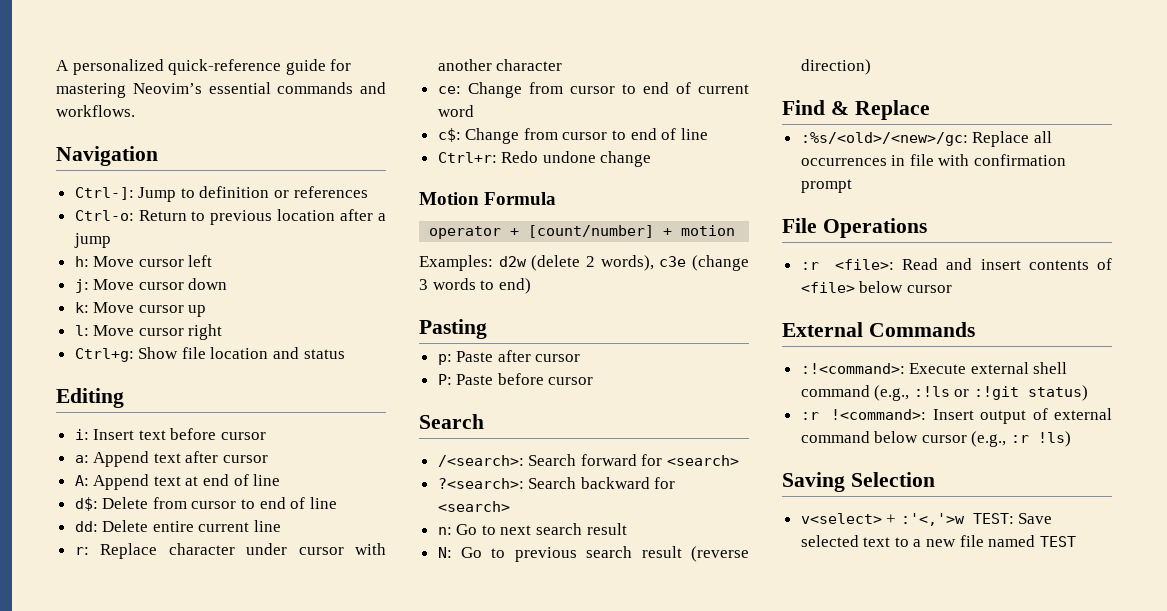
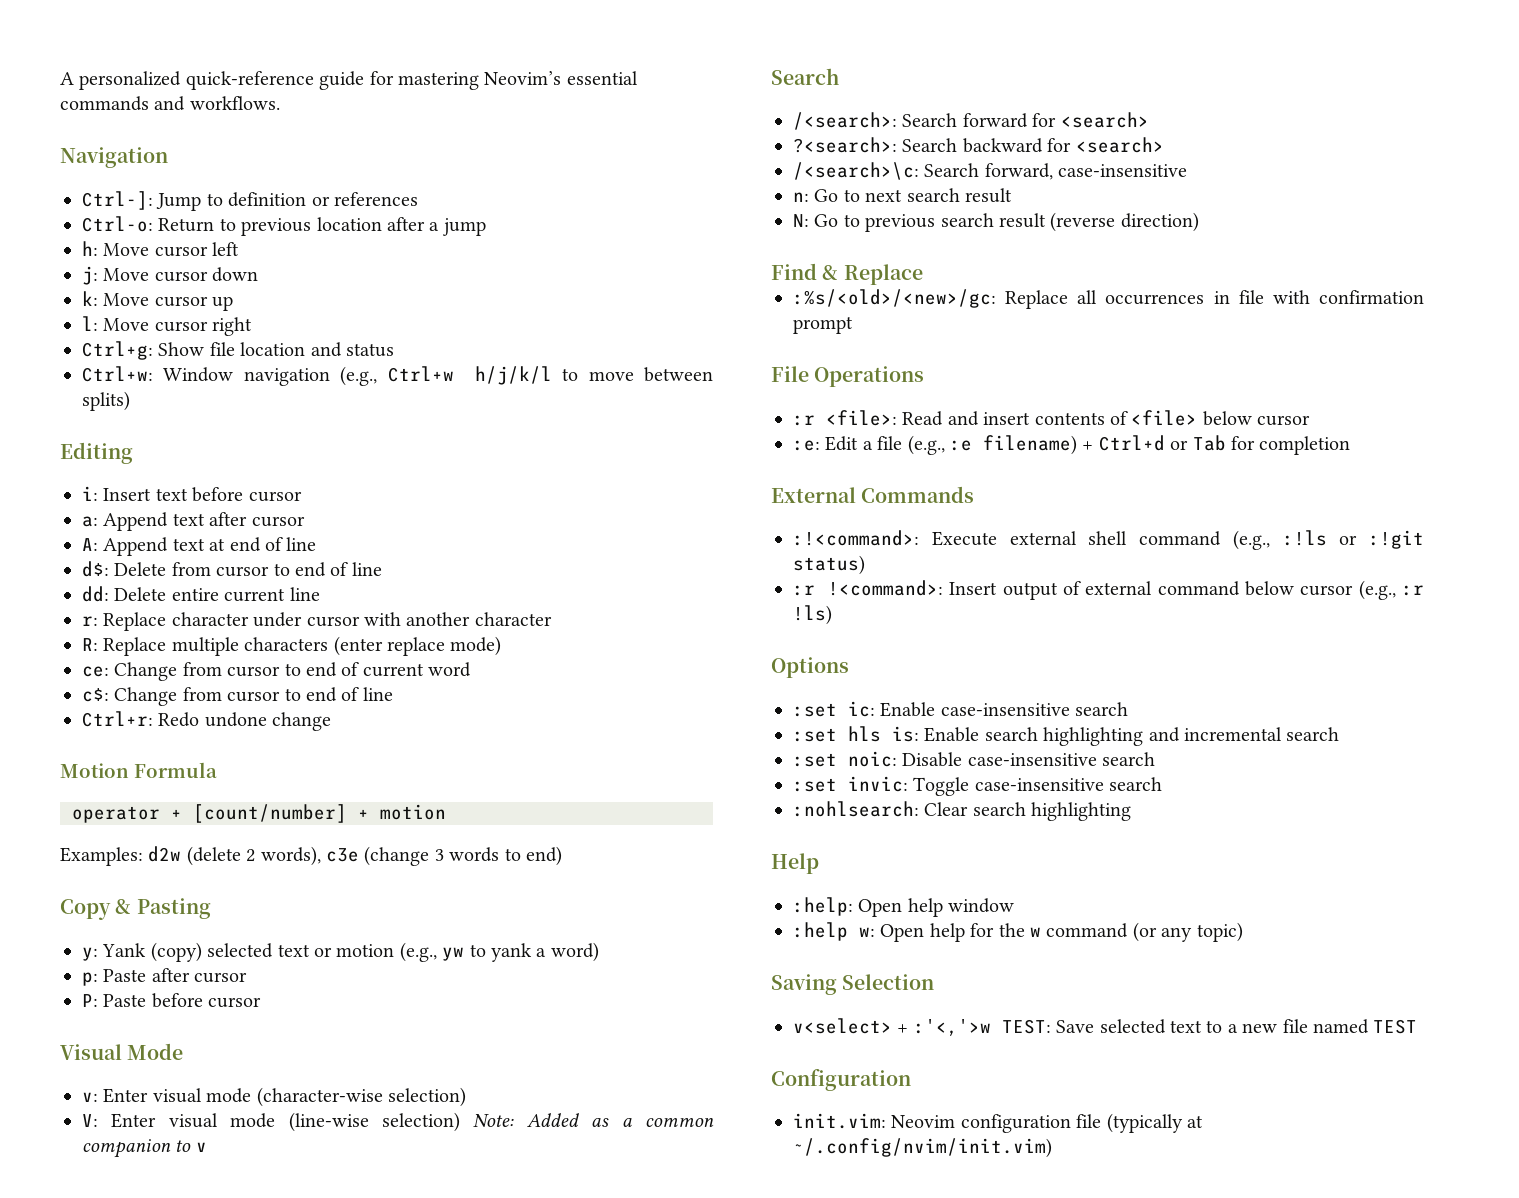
(345, 354) none -> [82,366,713,386] [82,391,130,411] // Ctrl+w: Window navigation (e.g., Ctrl+w h/j/k/l to move between splits)
(563, 65) none -> [82,636,502,656] // R: Replace multiple characters (enter replace mode)
(531, 286) none -> [60,899,132,920] Copy &
(487, 329) none -> [82,942,599,962] // y: Yank (copy) selected text or motion (e.g., yw to yank a word)
(594, 381) none -> [60,1043,184,1060] [82,1087,466,1107] [82,1112,714,1132] [82,1139,207,1158] // Visual Mode // v: Enter visual mode (character-wise selection) // V: Enter visual mode (line-wise selection) Note: Added as a common companion to v
(510, 506) none -> [793,162,1188,180] // /<search>\c: Search forward, case-insensitive
(952, 289) none -> [793,435,1351,455] // :e: Edit a file (e.g., :e filename) + Ctrl+d or Tab for completion
(1072, 439) none -> [771,657,849,678] [793,701,1129,717] [793,726,1340,746] [793,751,1156,767] [793,776,1163,796] [793,801,1132,821] [771,853,819,874] [793,897,1015,917] [793,922,1243,942] // Options // :set ic: Enable case-insensitive search // :set hls is: Enable search highlighting and incremental search // :set noic: Disable case-insensitive search // :set invic: Toggle case-insensitive search // :nohlsearch: Clear search highlighting // Help // :help: Open help window // :help w: Open help for the w command (or any topic)
(1076, 541) none -> [771,1069,911,1091] [793,1113,1203,1133] [793,1138,1052,1158] // Configuration // init.vim: Neovim configuration file (typically at ~/.config/nvim/init.vim)

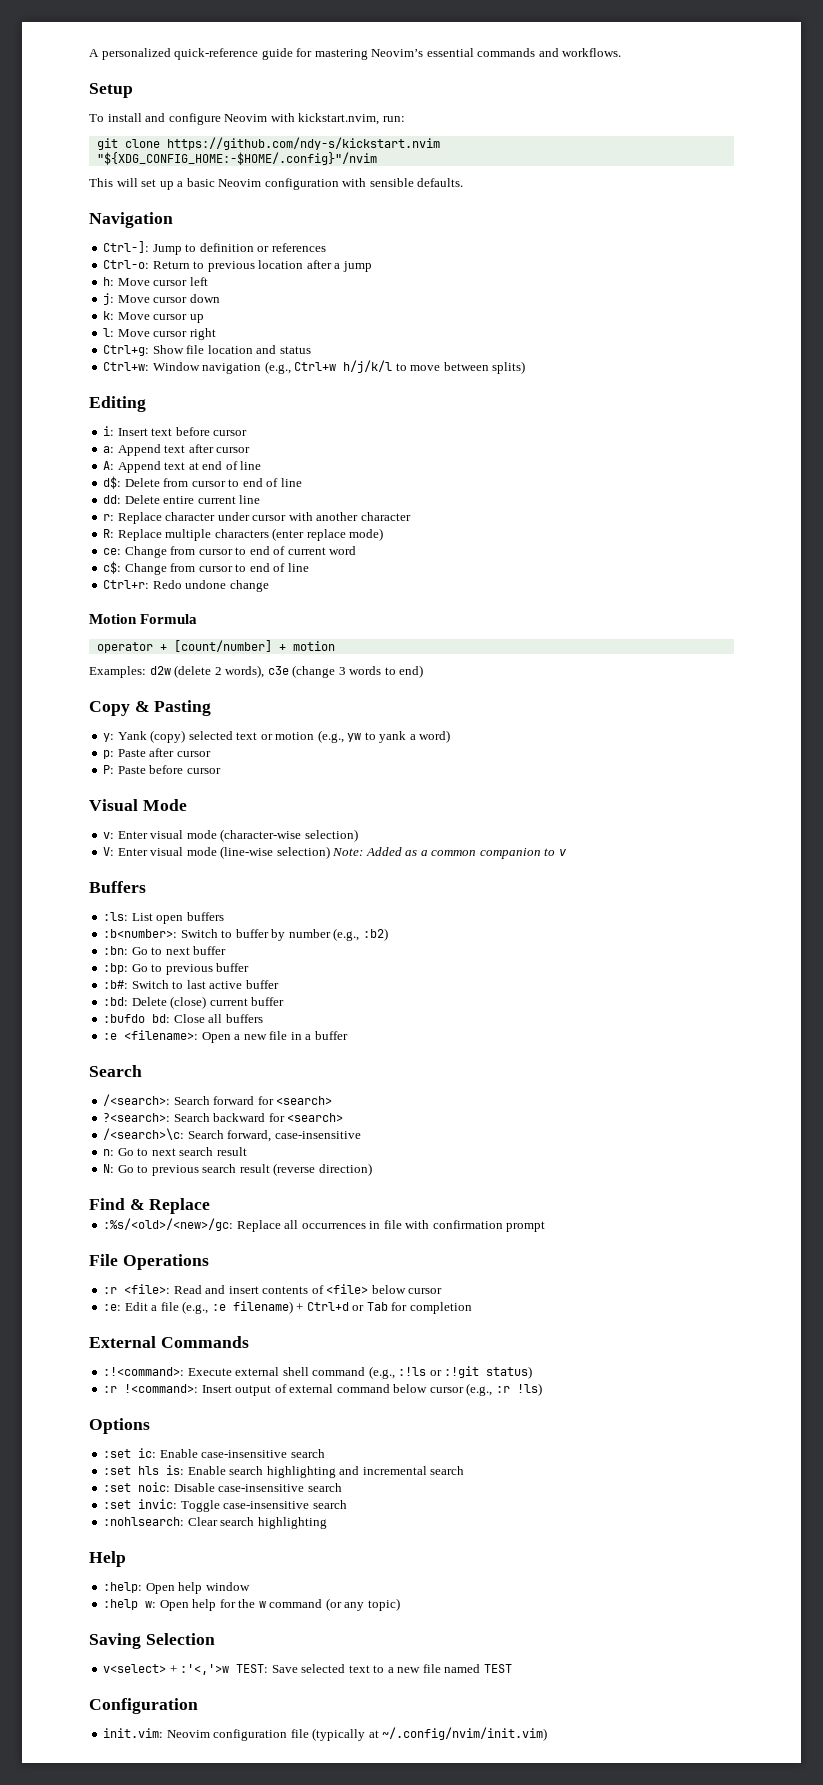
(280, 103) none -> [89,83,133,98] [89,113,405,125] [96,137,440,150] [96,152,377,165] [89,178,464,190] // Setup // To install and configure Neovim with kickstart.nvim, run: // git clone https://github.com/ndy-s/kickstart.nvim "${XDG_CONFIG_HOME:-$HOME/.config}"/nvim // This will set up a basic Neovim configuration with sensible defaults.
(207, 1147) none -> [89,881,146,893] [103,912,224,924] [103,928,388,941] [103,946,227,955] [103,963,250,975] [103,980,279,989] [103,996,285,1009] [103,1014,263,1023] [103,1030,348,1043] // Buffers // :ls: List open buffers // :b<number>: Switch to buffer by number (e.g., :b2) // :bn: Go to next buffer // :bp: Go to previous buffer // :b#: Switch to last active buffer // :bd: Delete (close) current buffer // :bufdo bd: Close all buffers // :e <filename>: Open a new file in a buffer

